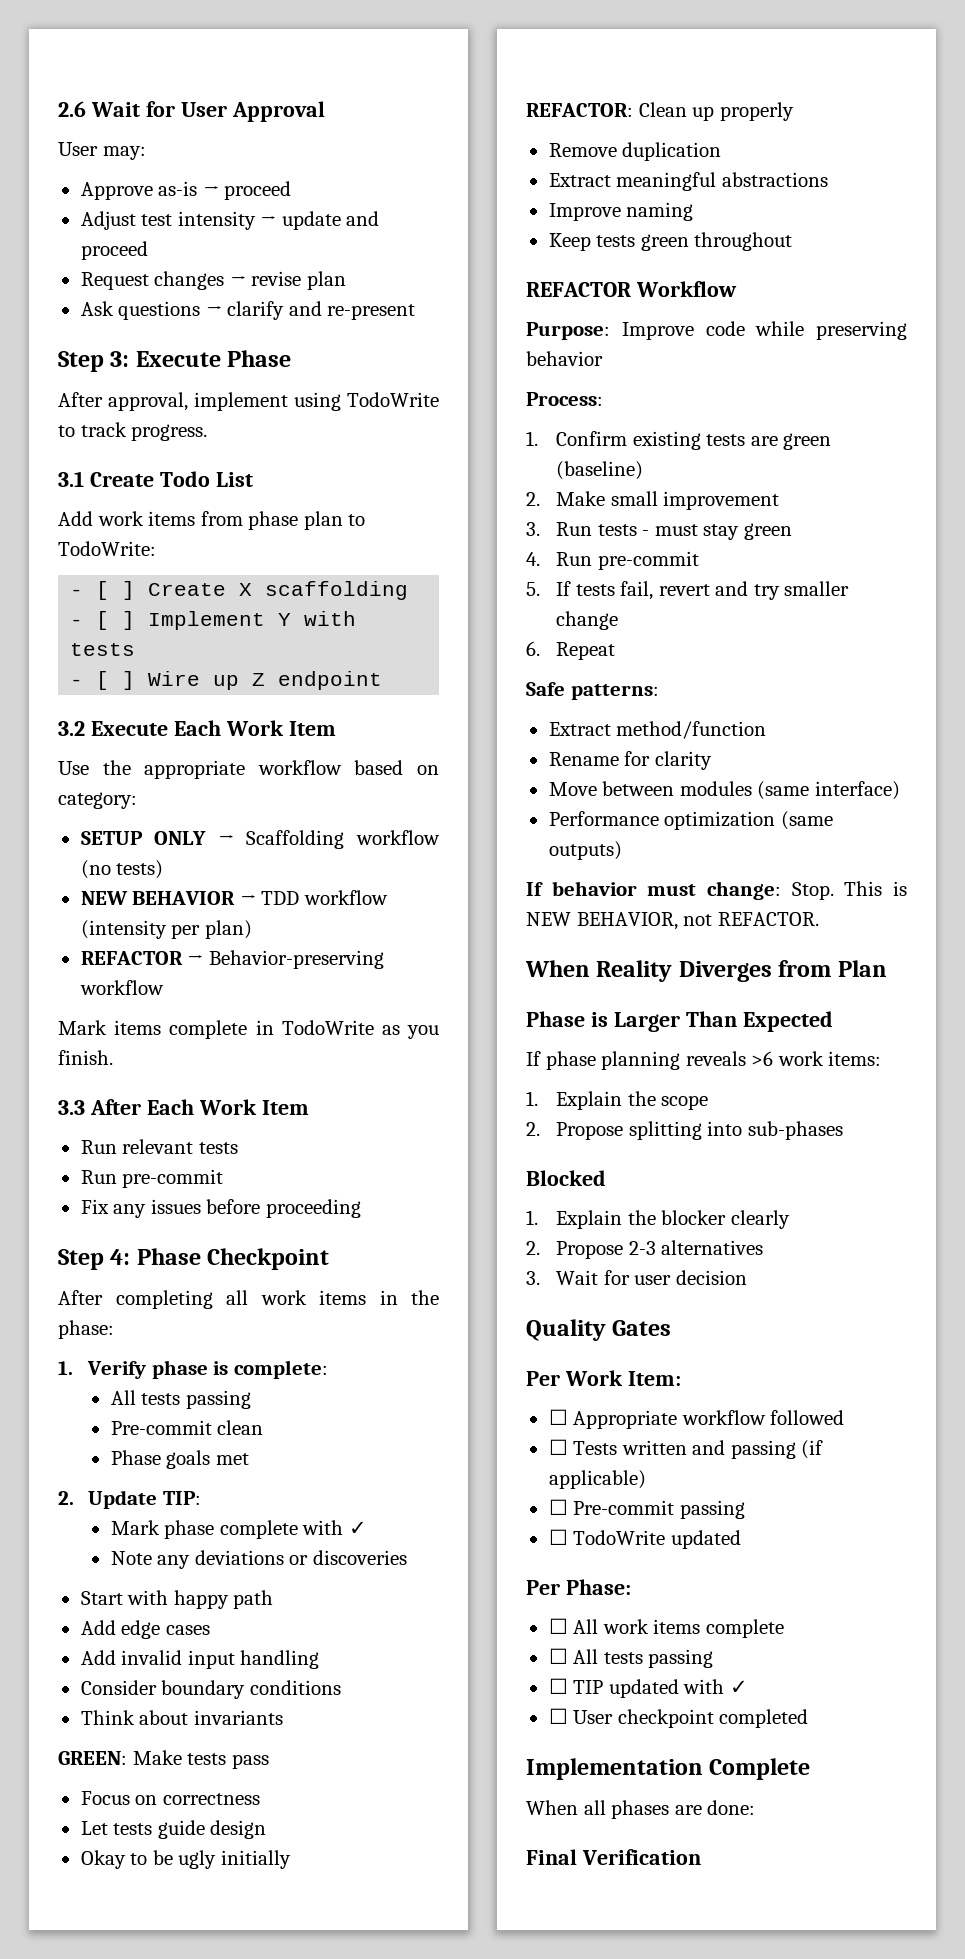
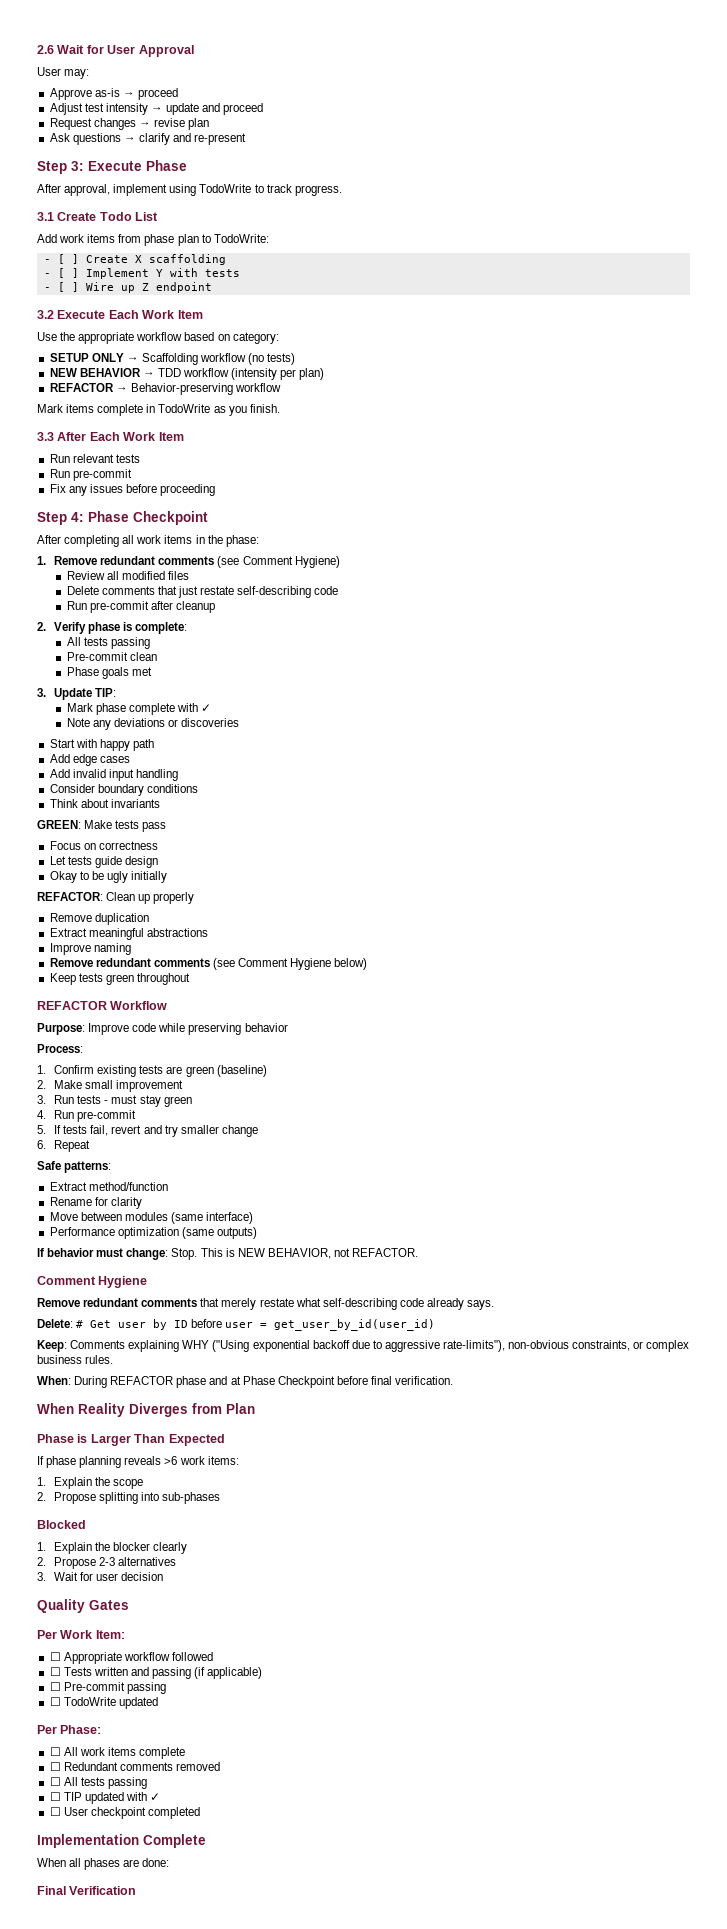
(73, 1368) none -> [54,556,340,568] [66,571,190,580] [66,586,339,598] [66,601,216,613] [37,622,46,631] Remove redundant comments (see Comment Hygiene) // Review all modified files // Delete comments that just restate self-describing code // Run pre-commit after cleanup // 2.
[58,1491,74,1505] 2. -> [37,688,46,697] 3.
(694, 211) none -> [49,958,368,970] // Remove redundant comments (see Comment Hygiene below)
(819, 919) none -> [37,1276,148,1288] [37,1298,495,1310] [37,1319,436,1331] [37,1340,690,1352] [37,1355,114,1364] [37,1376,454,1388] // Comment Hygiene // Remove redundant comments that merely restate what self-describing code already says. // Delete: # Get user by ID before user = get_user_by_id(user_id) // Keep: Comments explaining WHY ("Using exponential backoff due to aggressive rate-limits"), non-obvious constraints, or complex business rules. // When: During REFACTOR phase and at Phase Checkpoint before final verification.
(784, 1628) none -> [49,1762,220,1771] // ☐ Redundant comments removed

